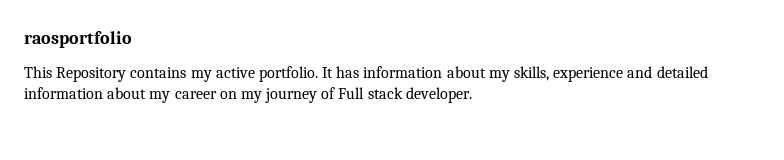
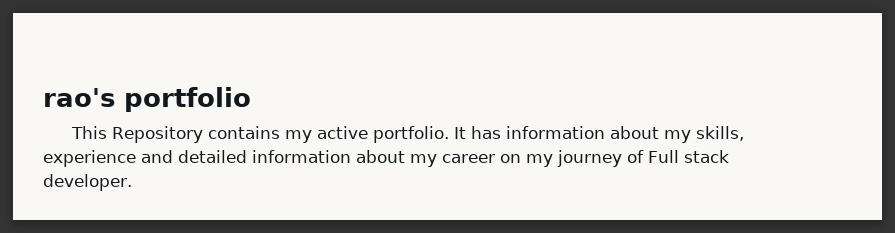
[24,31,132,48] raosportfolio -> [43,87,251,112] rao's portfolio

